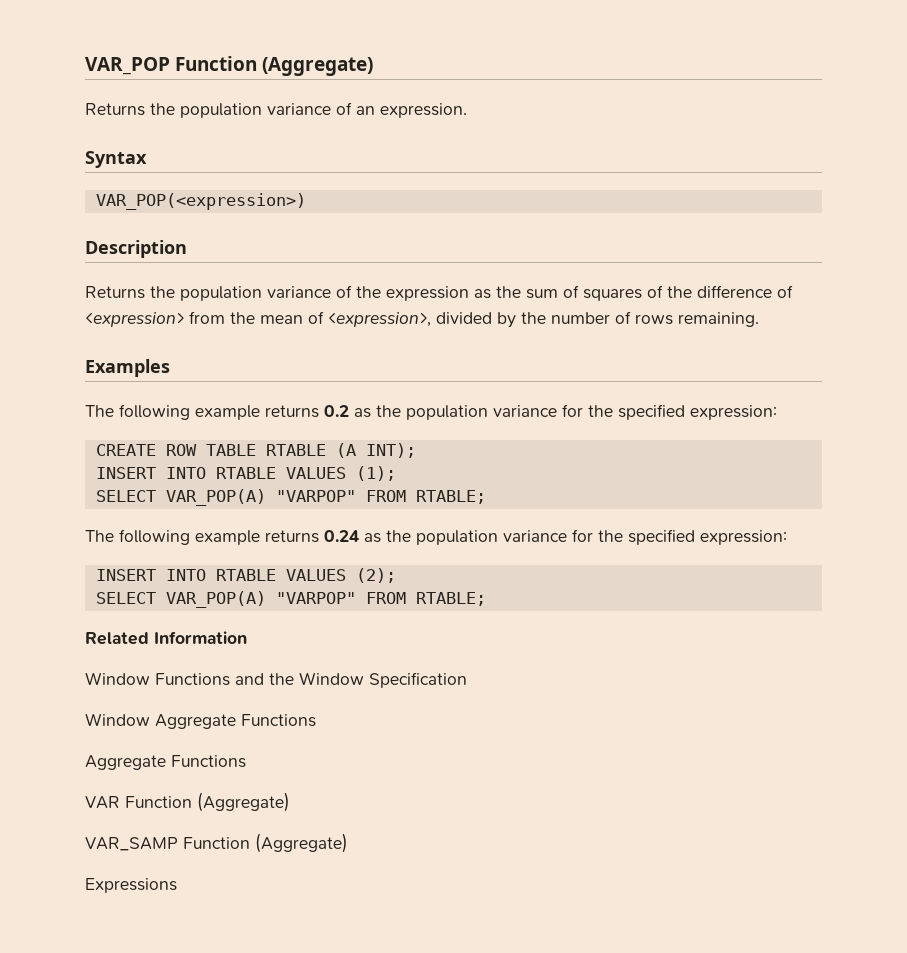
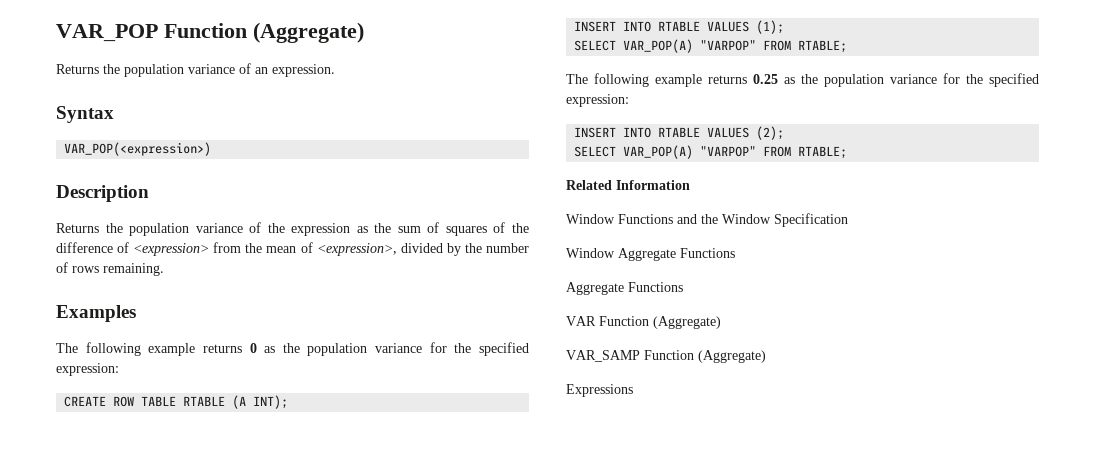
[324,405,349,417] 0.2 -> [249,343,257,353] 0
[324,530,359,542] 0.24 -> [753,74,778,84] 0.25

